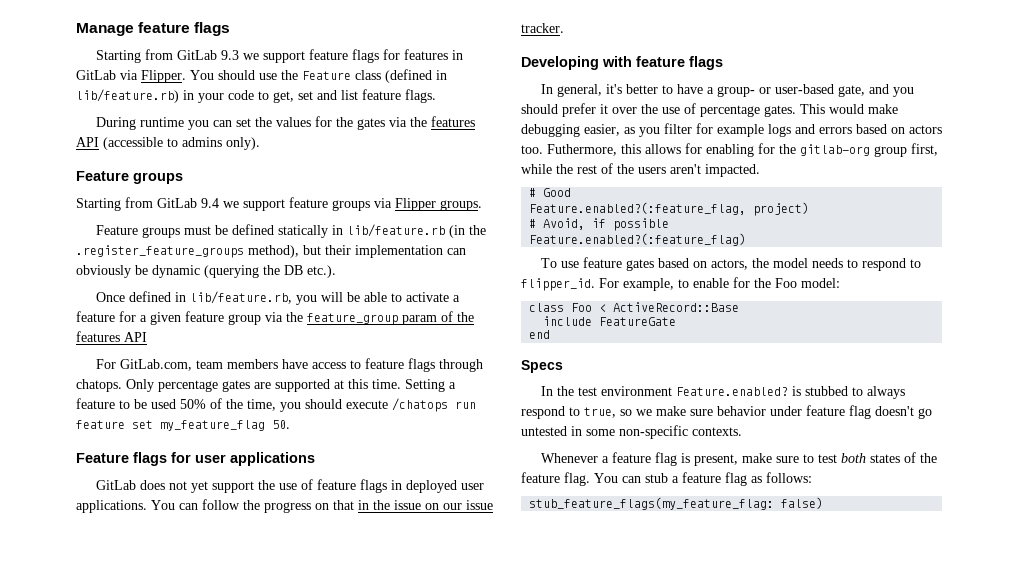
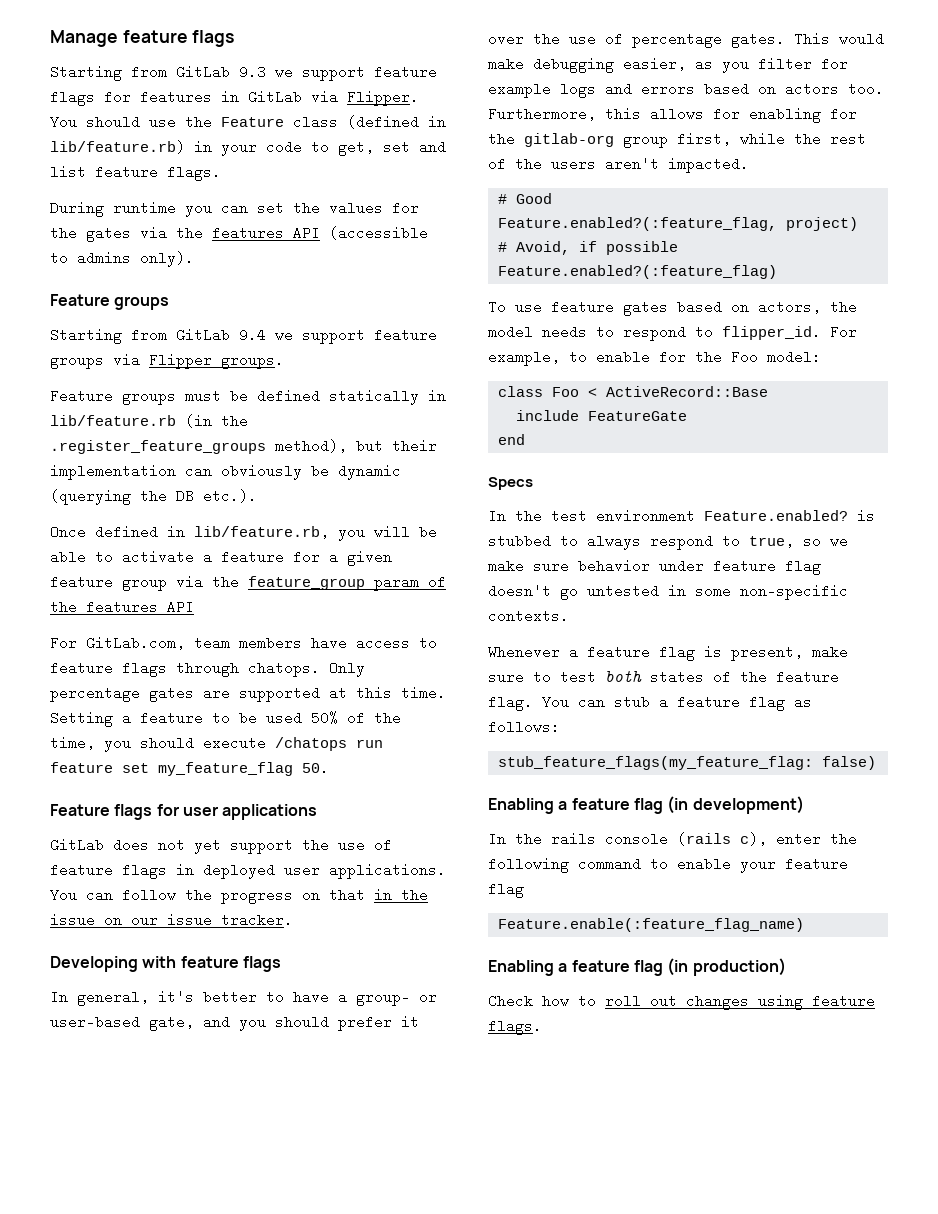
[547,144,617,156] Futhermore, -> [488,107,596,121] Furthermore,
(824, 503) none -> [488,796,804,814] [488,832,857,846] [488,857,848,873] [488,882,524,898] [497,918,804,932] [488,958,786,976] [488,994,875,1010] [488,1019,542,1035] // Enabling a feature flag (in development) // In the rails console (rails c), enter the following command to enable your feature flag // Feature.enable(:feature_flag_name) // Enabling a feature flag (in production) // Check how to roll out changes using feature flags.

